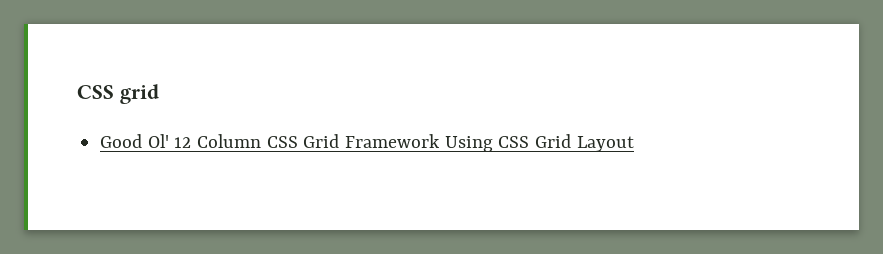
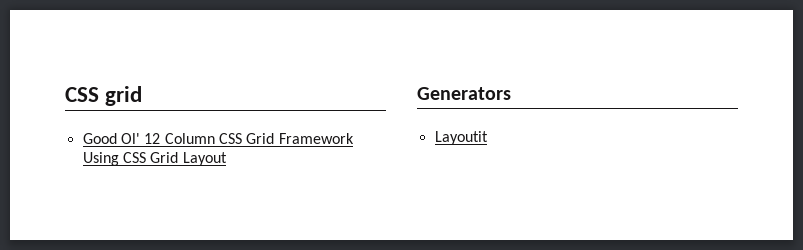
(634, 144) none -> [417,87,511,100] [434,131,488,145] // Generators // Layoutit

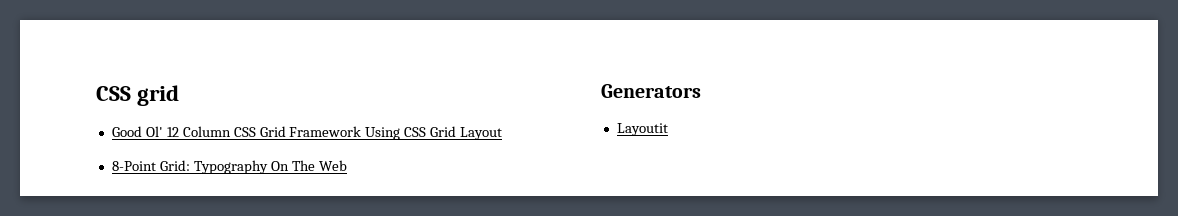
(227, 159) none -> [111,160,347,174] // 8-Point Grid: Typography On The Web

